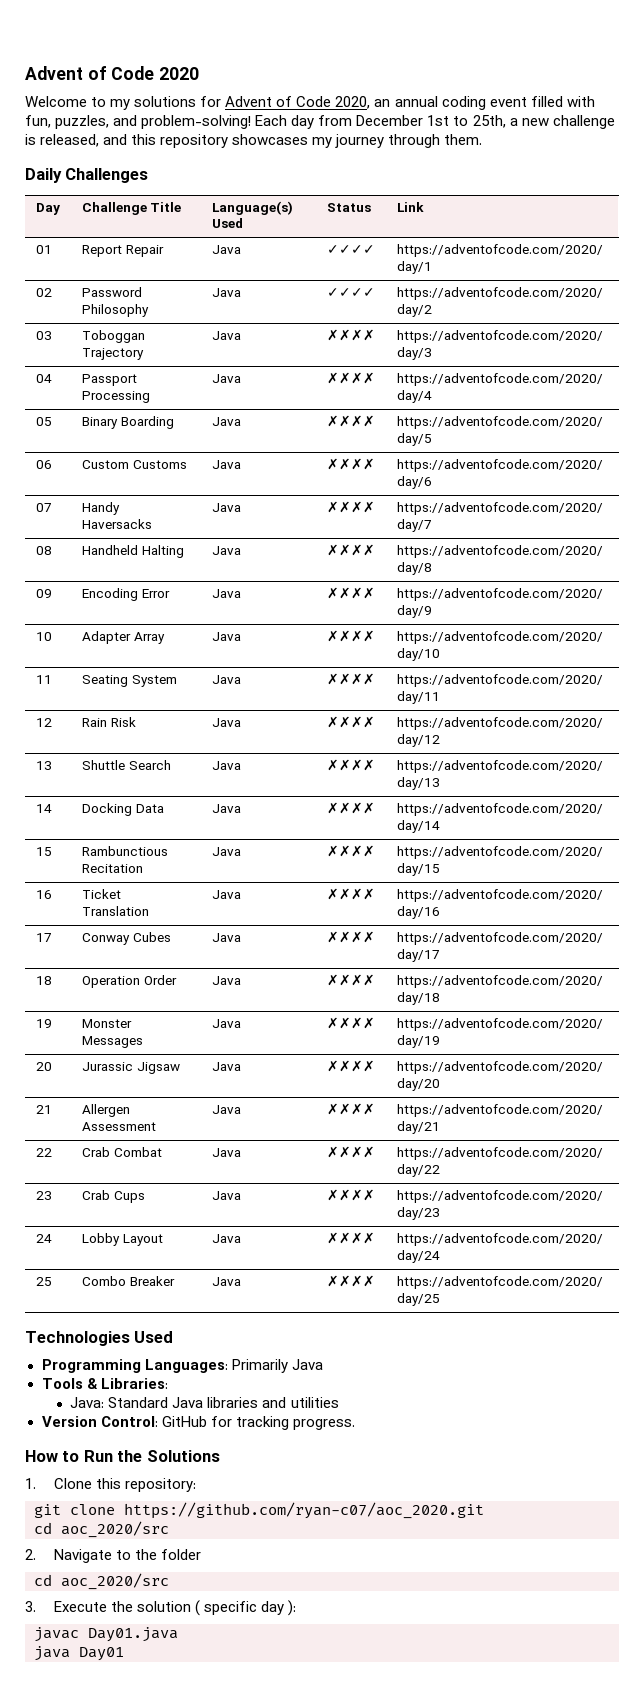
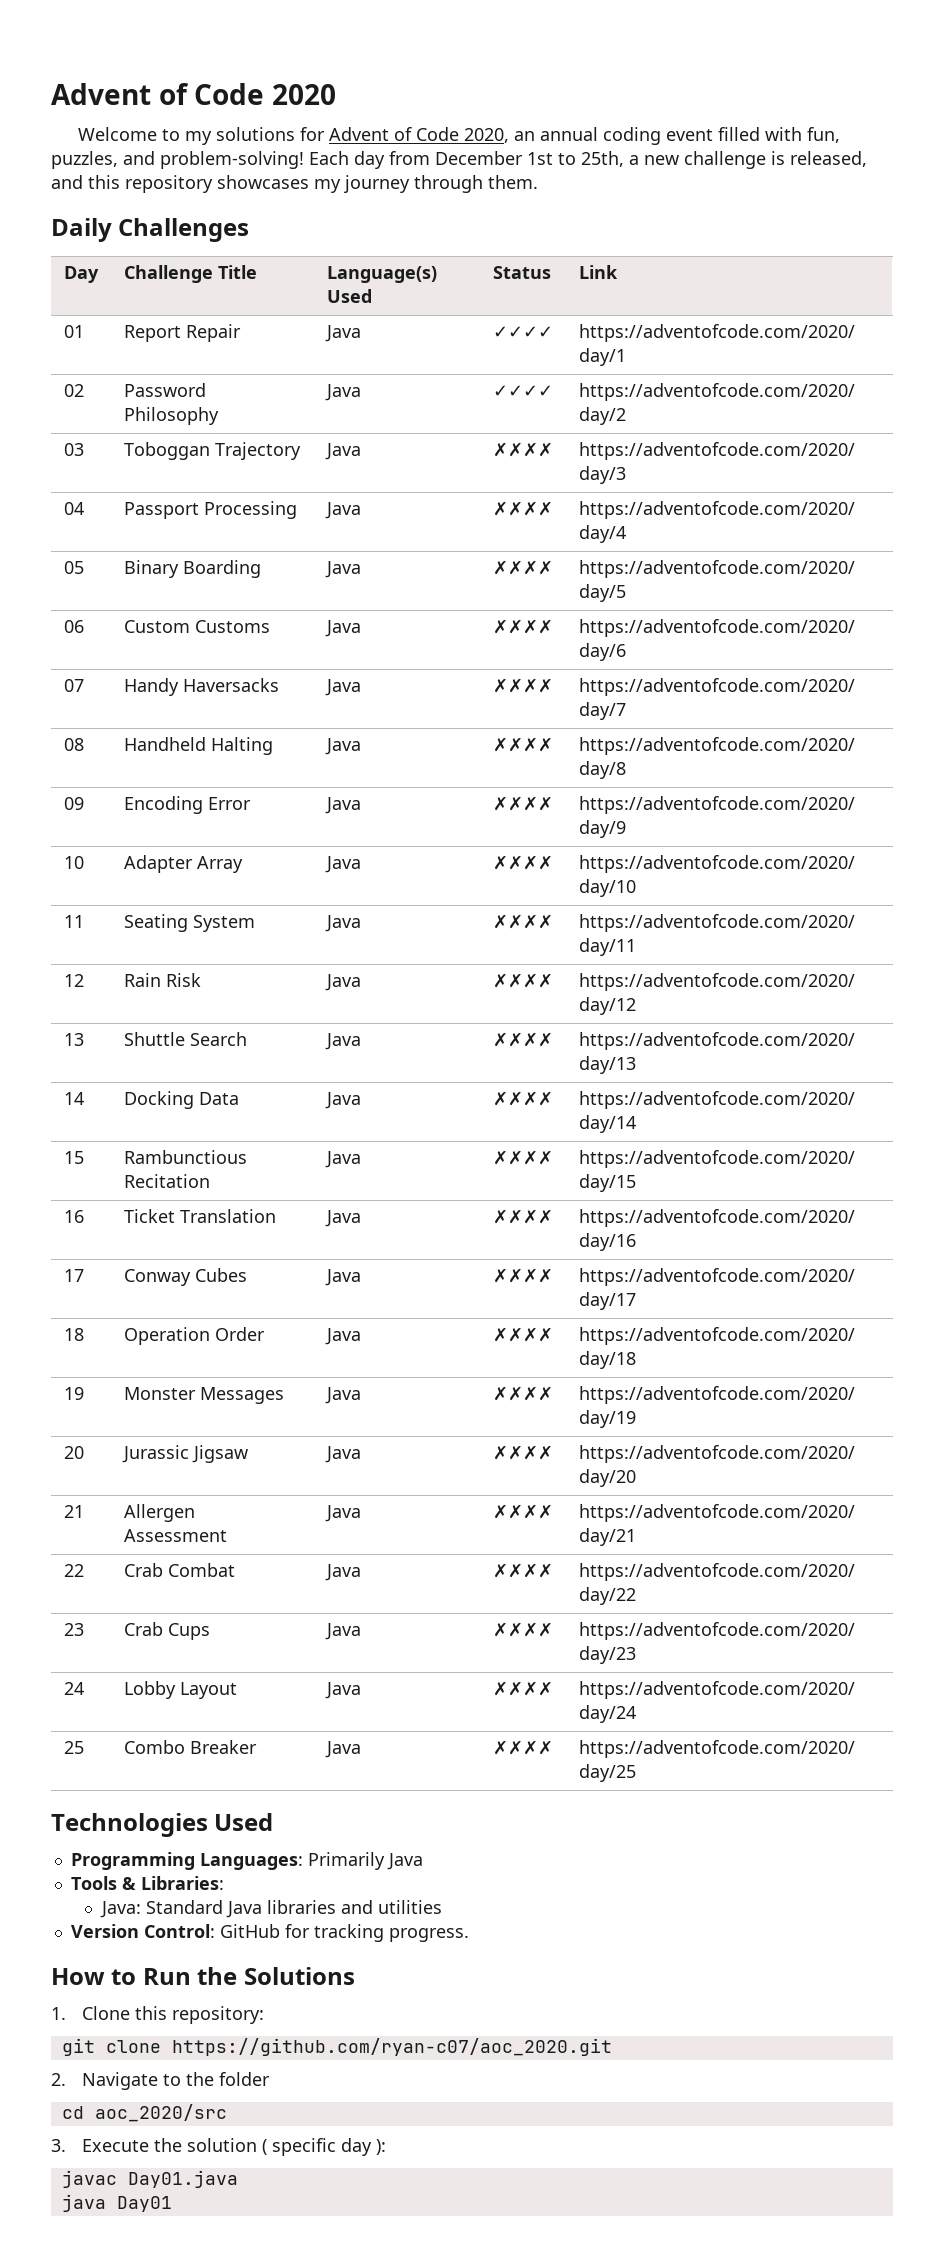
[34,1521,169,1538] // cd aoc_2020/src -> (612, 2047) none

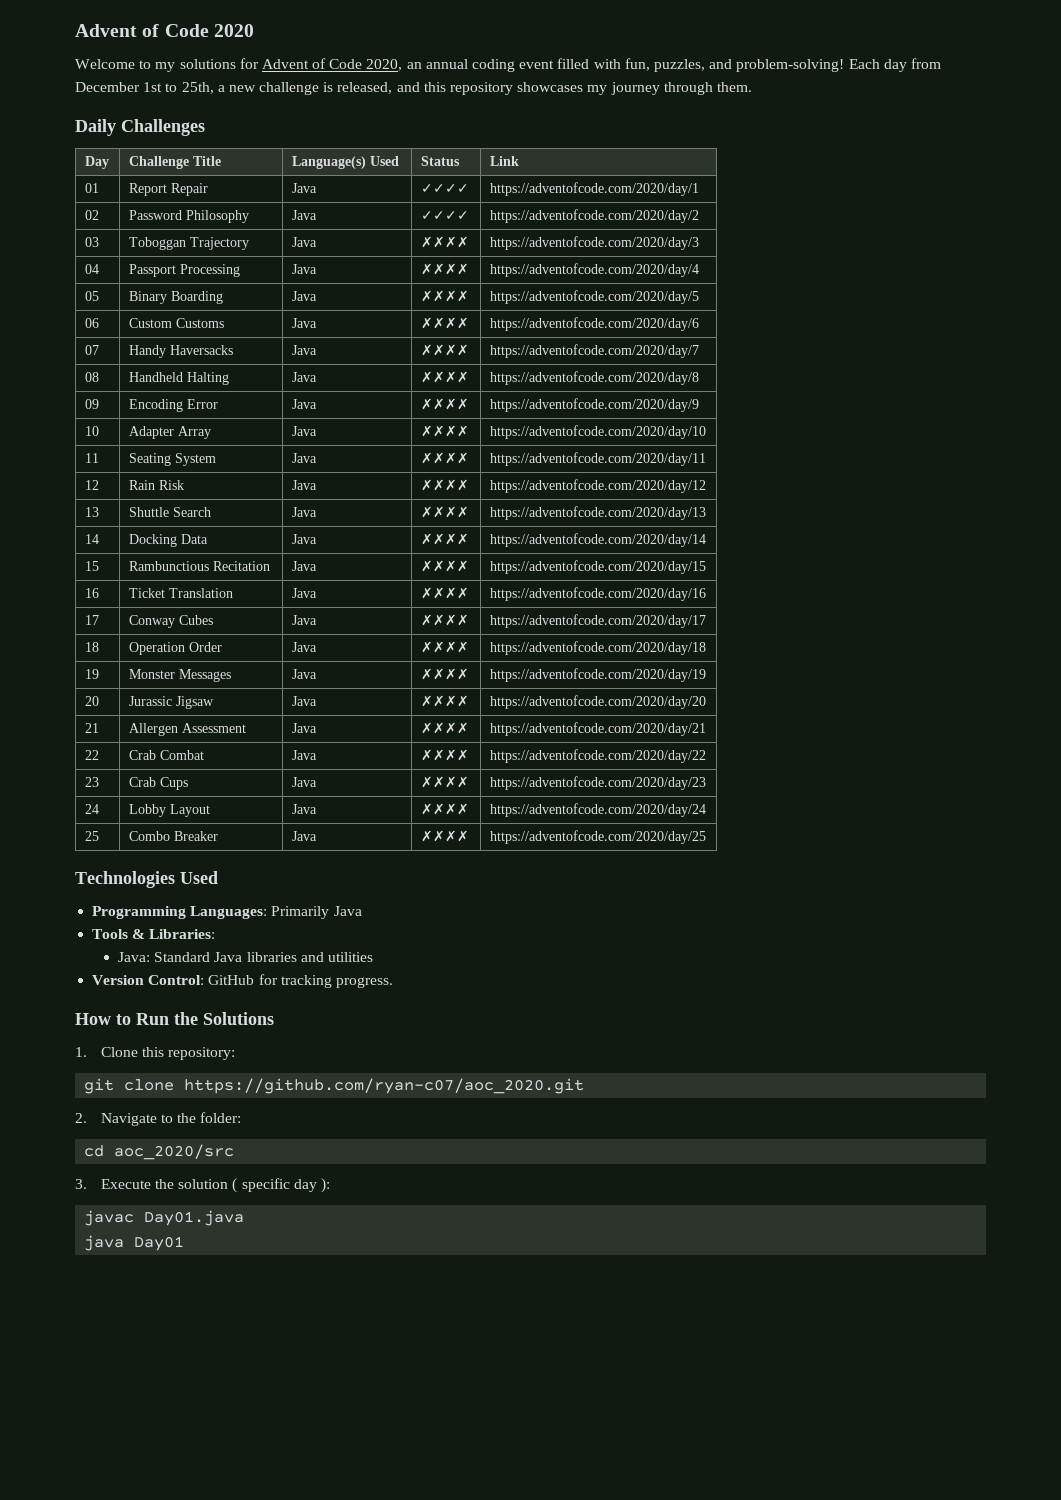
[218,2072,270,2086] folder -> [200,1112,242,1123] folder:

